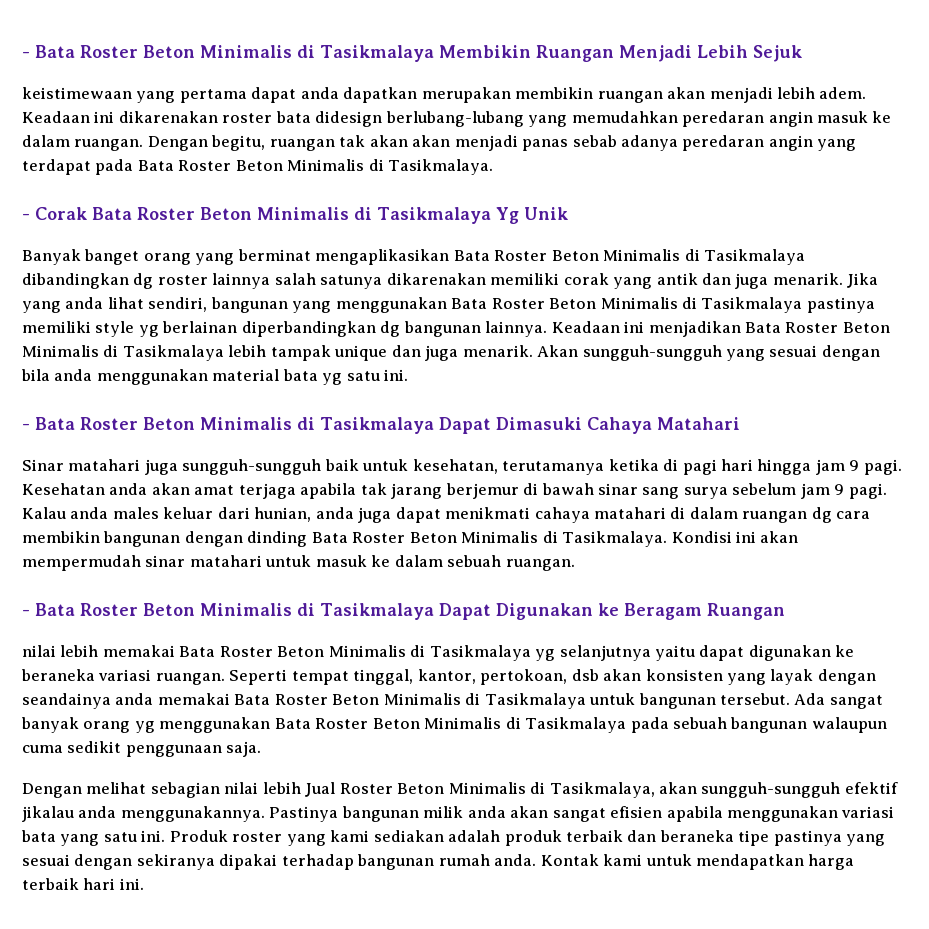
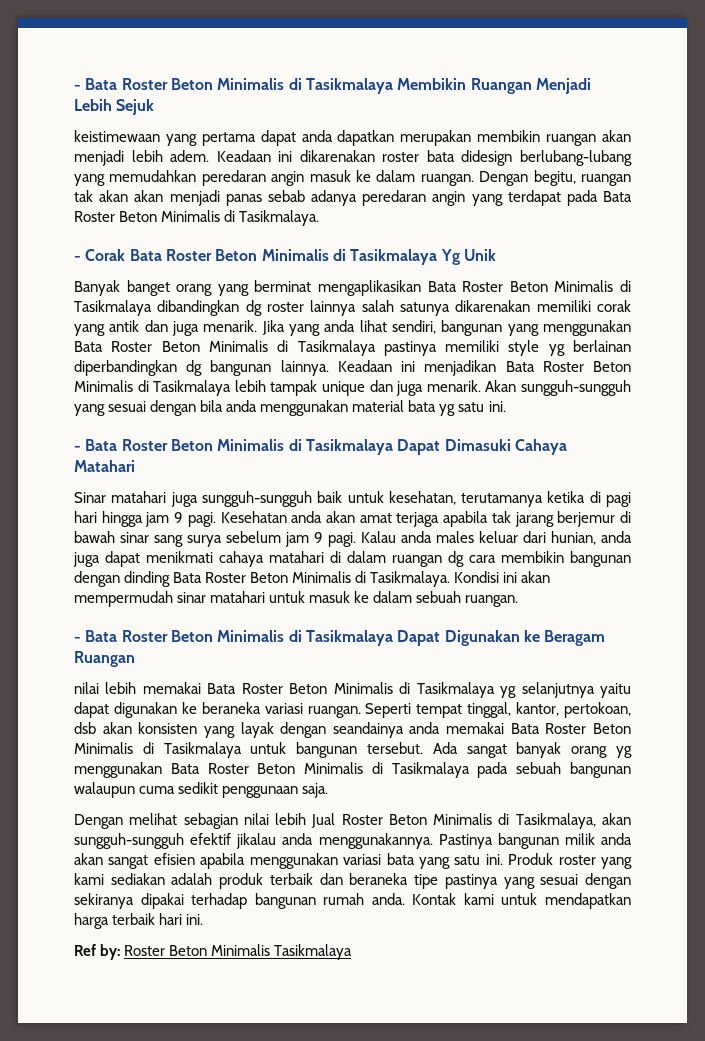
(144, 884) none -> [74,944,353,960] // Ref by: Roster Beton Minimalis Tasikmalaya

